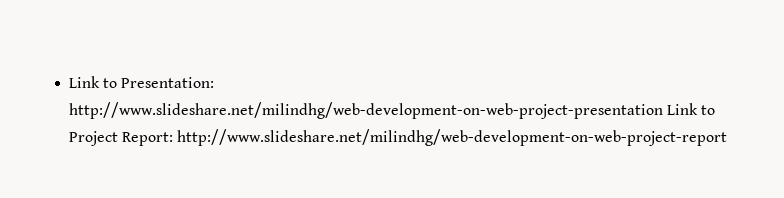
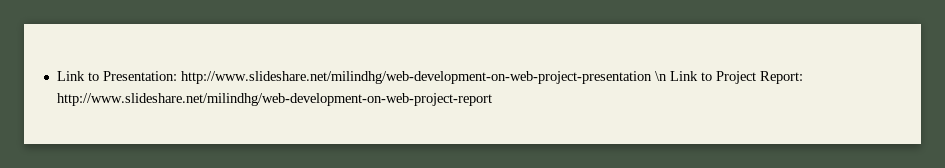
(664, 110) none -> [654,71,667,81] \n

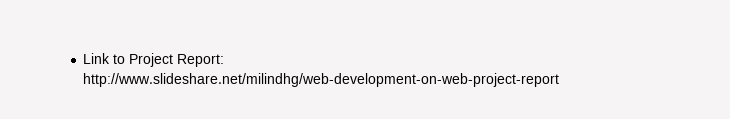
[56,71,712,84] Link to Presentation: http://www.slideshare.net/milindhg/web-development-on-web-project-presentation \n Link to -> [83,53,126,64] Link to

